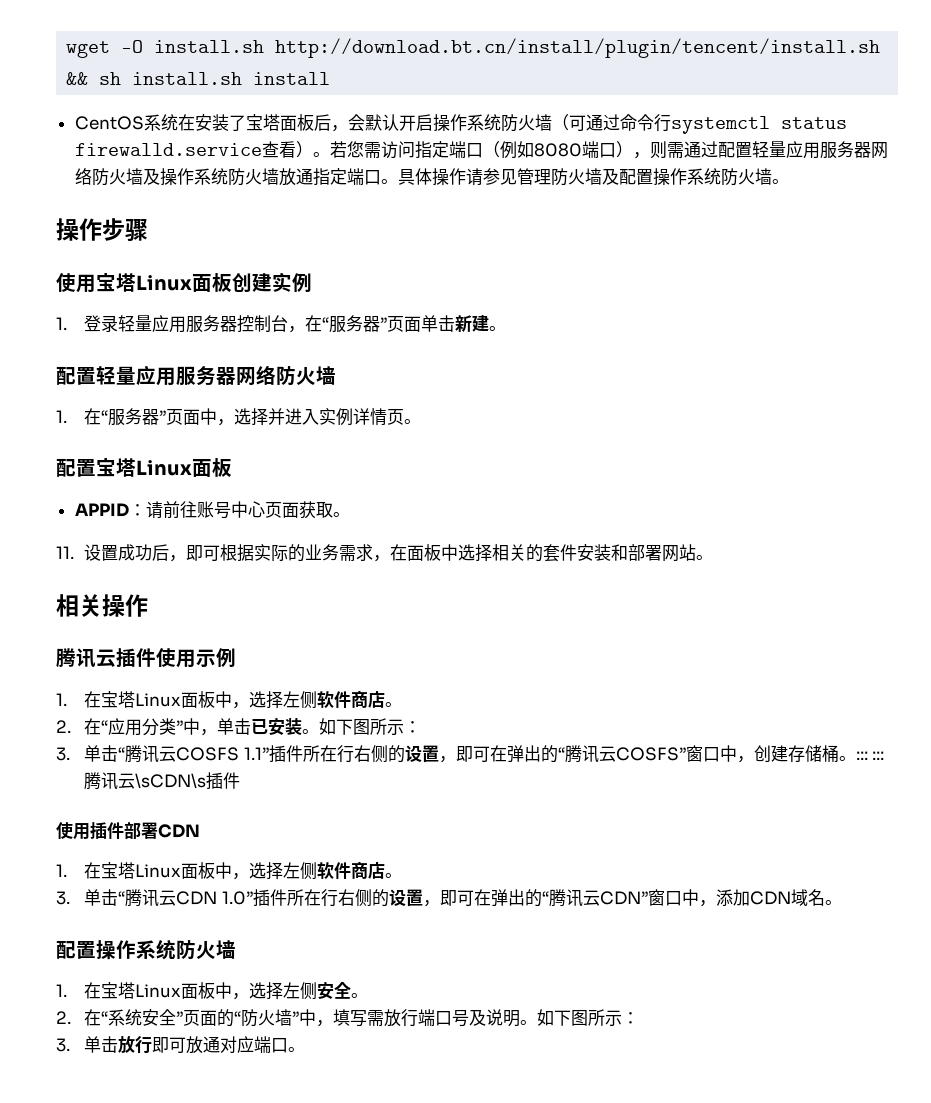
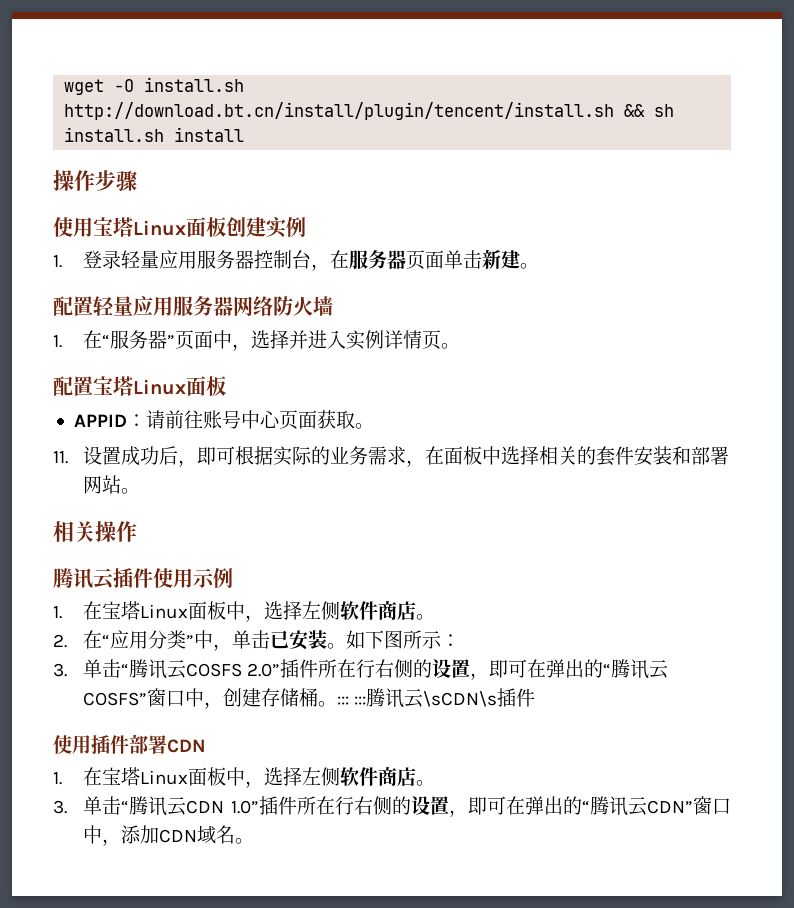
[74,114,847,134] [74,141,888,159] [74,168,789,186] // CentOS系统在安装了宝塔面板后，会默认开启操作系统防火墙（可通过命令行systemctl status firewalld.service查看）。若您需访问指定端口（例如8080端口），则需通过配置轻量应用服务器网络防火墙及操作系统防火墙放通指定端口。具体操作请参见管理防火墙及配置操作系统防火墙。 -> (245, 134) none
[322,315,388,333] “服务器” -> [349,250,407,269] 服务器
[243,747,269,760] 1.1” -> [247,663,281,677] 2.0”
[56,939,236,960] [56,982,369,1000] [56,1009,640,1027] [56,1036,306,1054] // 配置操作系统防火墙 // 1.在宝塔Linux面板中，选择左侧安全。 // 2.在“系统安全”页面的“防火墙”中，填写需放行端口号及说明。如下图所示： // 3.单击放行即可放通对应端口。 -> (255, 841) none

